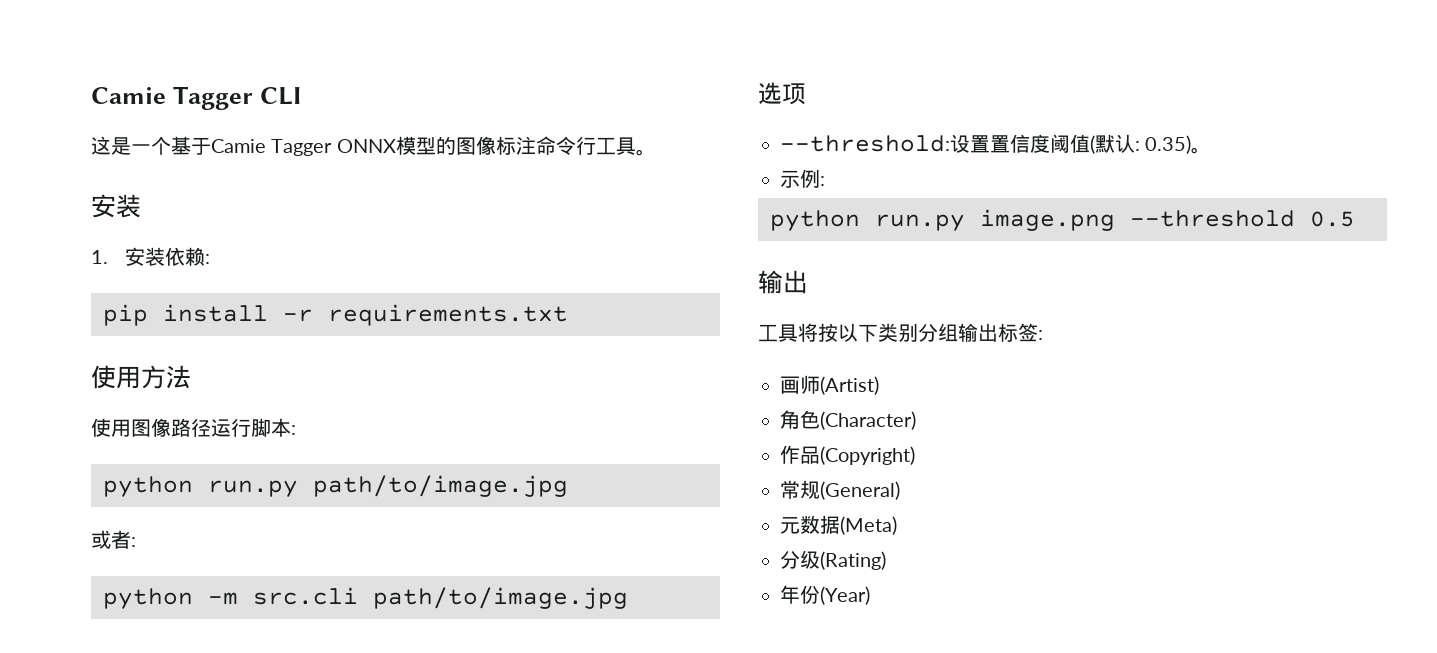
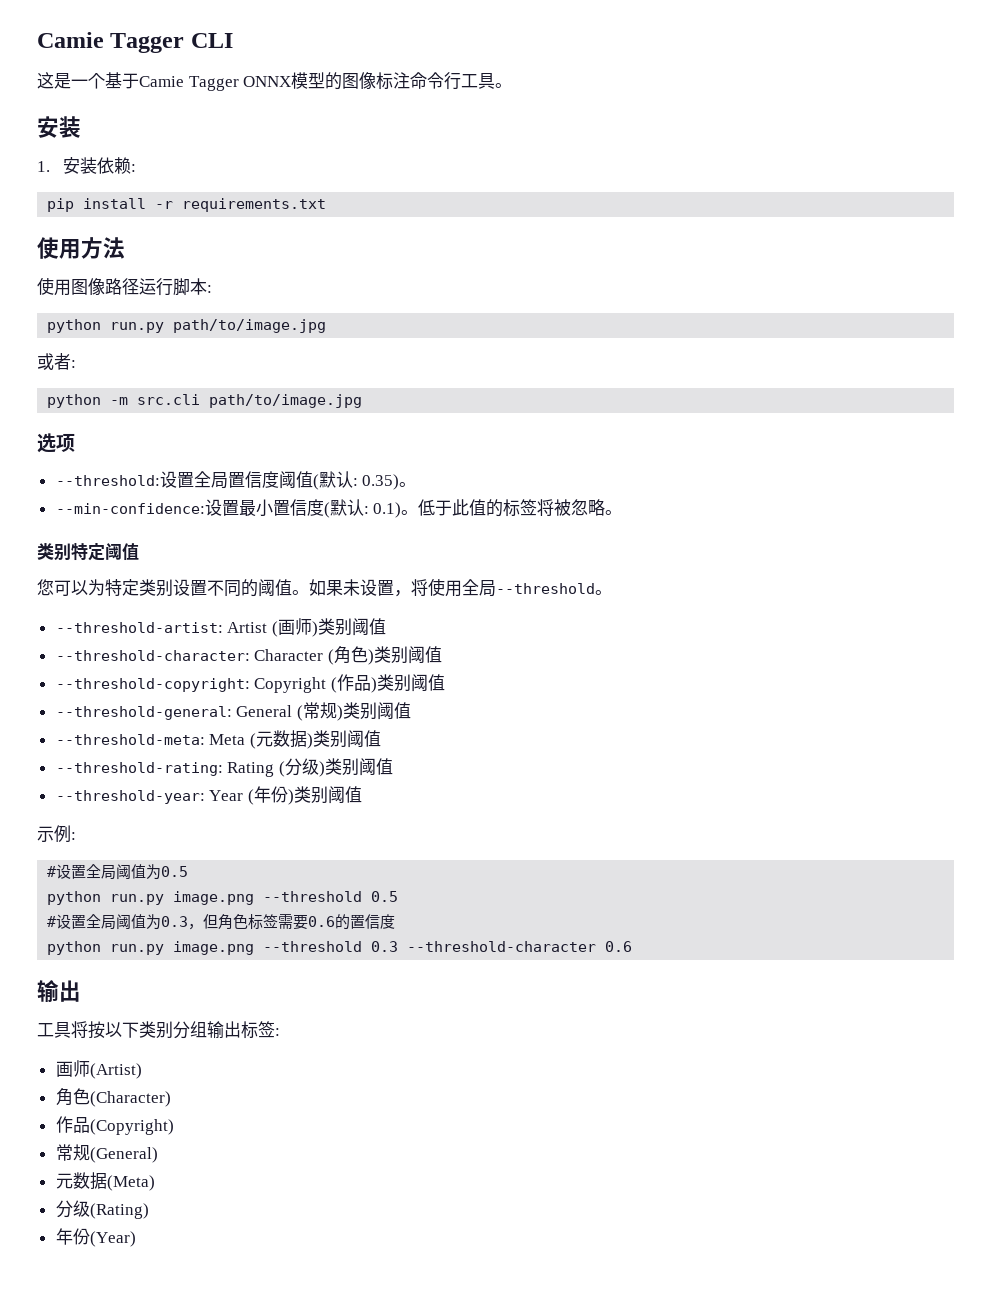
(990, 144) none -> [193,471,228,489] 全局
[780,169,825,188] 示例: -> [55,499,623,518] [37,543,139,561] [37,578,612,597] [55,618,386,637] [55,646,442,665] [55,674,445,693] [55,702,411,721] [55,730,381,749] [55,758,393,777] [55,786,362,805] [37,825,76,843] [47,864,189,880] --min-confidence:设置最小置信度(默认: 0.1)。低于此值的标签将被忽略。 // 类别特定阈值 // 您可以为特定类别设置不同的阈值。如果未设置，将使用全局--threshold。 // --threshold-artist: Artist (画师)类别阈值 // --threshold-character: Character (角色)类别阈值 // --threshold-copyright: Copyright (作品)类别阈值 // --threshold-general: General (常规)类别阈值 // --threshold-meta: Meta (元数据)类别阈值 // --threshold-rating: Rating (分级)类别阈值 // --threshold-year: Year (年份)类别阈值 // 示例: // #设置全局阈值为0.5
(1355, 219) none -> [47,914,396,930] [47,941,633,955] // #设置全局阈值为0.3，但角色标签需要0.6的置信度 // python run.py image.png --threshold 0.3 --threshold-character 0.6

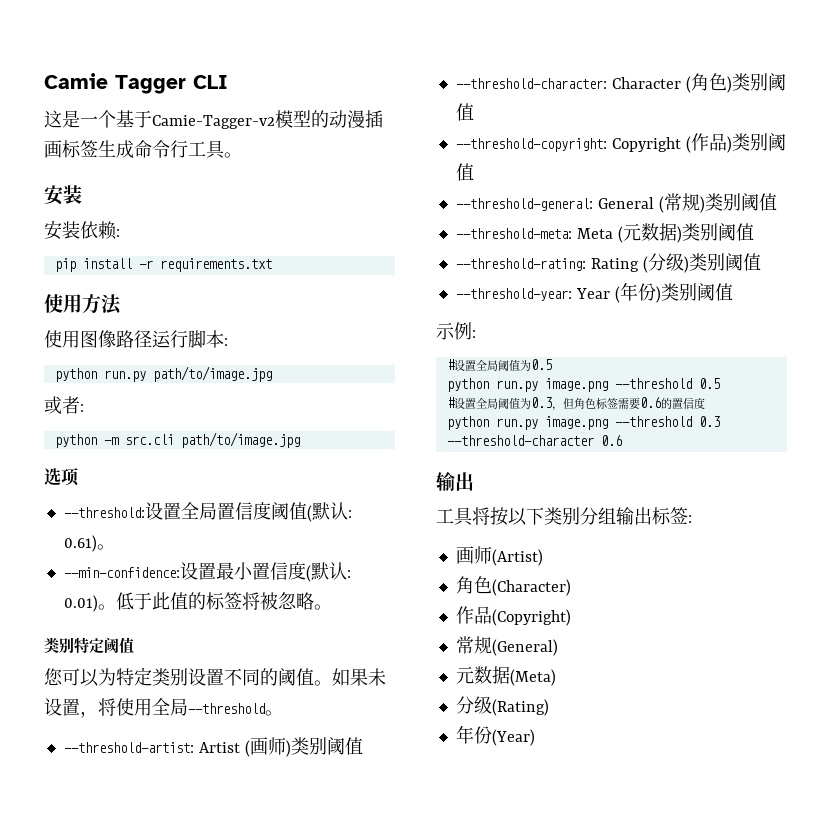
[139,72,411,91] Camie Tagger ONNX模型的图像标注 -> [152,110,383,129] [44,140,134,158] Camie-Tagger-v2模型的动漫插画标签生成
[37,161,50,172] 1. -> (82, 194) none
[362,474,400,490] 0.35) -> [63,535,97,552] 0.61)
[373,502,402,518] 0.1) -> [63,595,98,612] 0.01)

